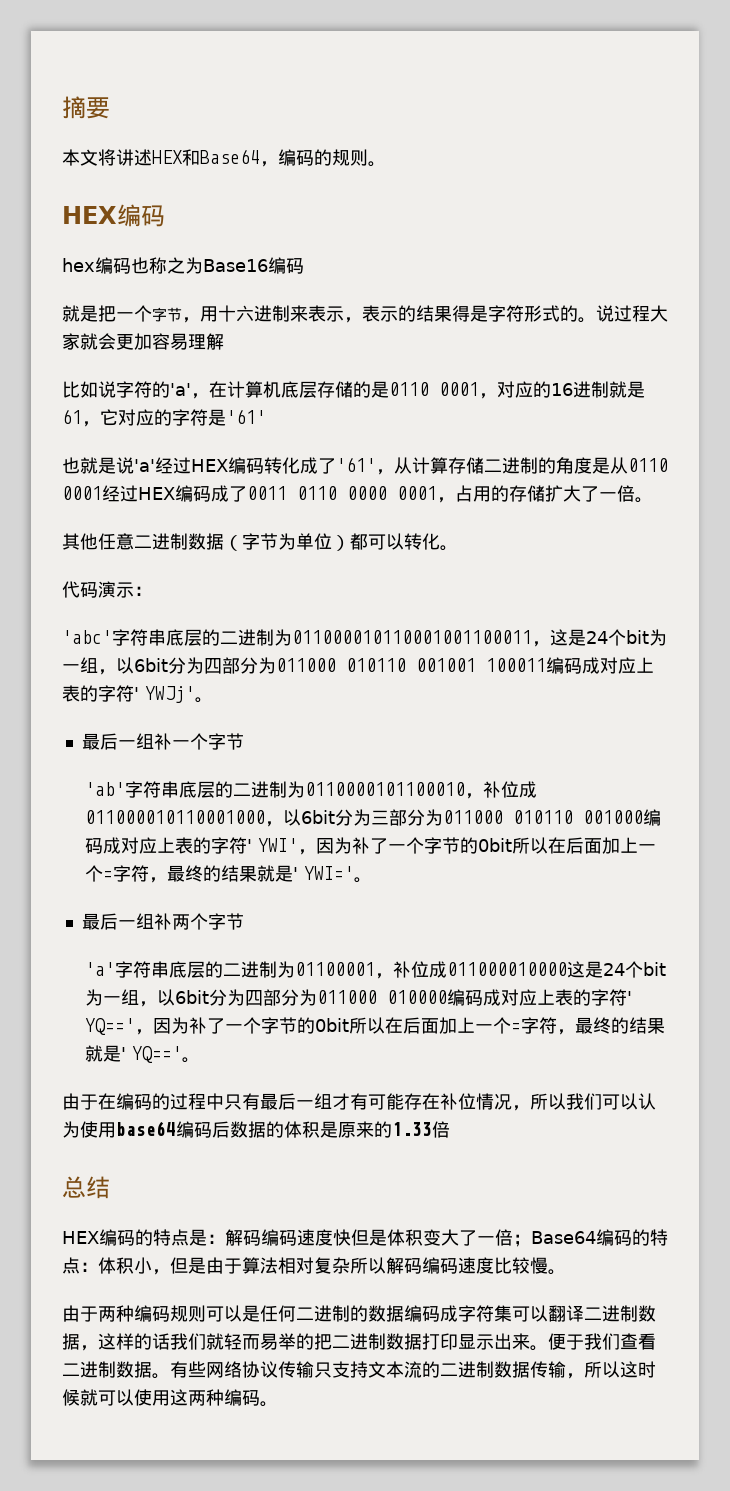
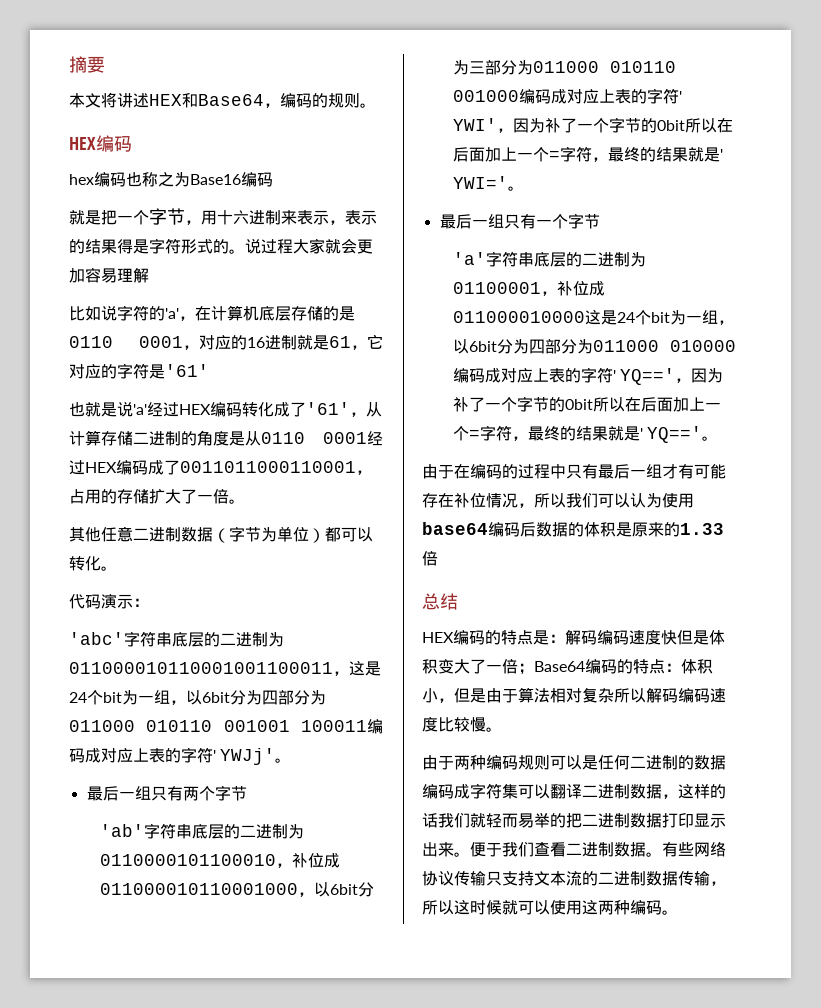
[247,486,437,500] 0011 0110 0000 0001 -> [180,461,356,473] 0011011000110001
[153,733,190,750] 补一 -> [150,786,199,801] 只有两
[153,913,190,930] 补两 -> [503,214,552,229] 只有一

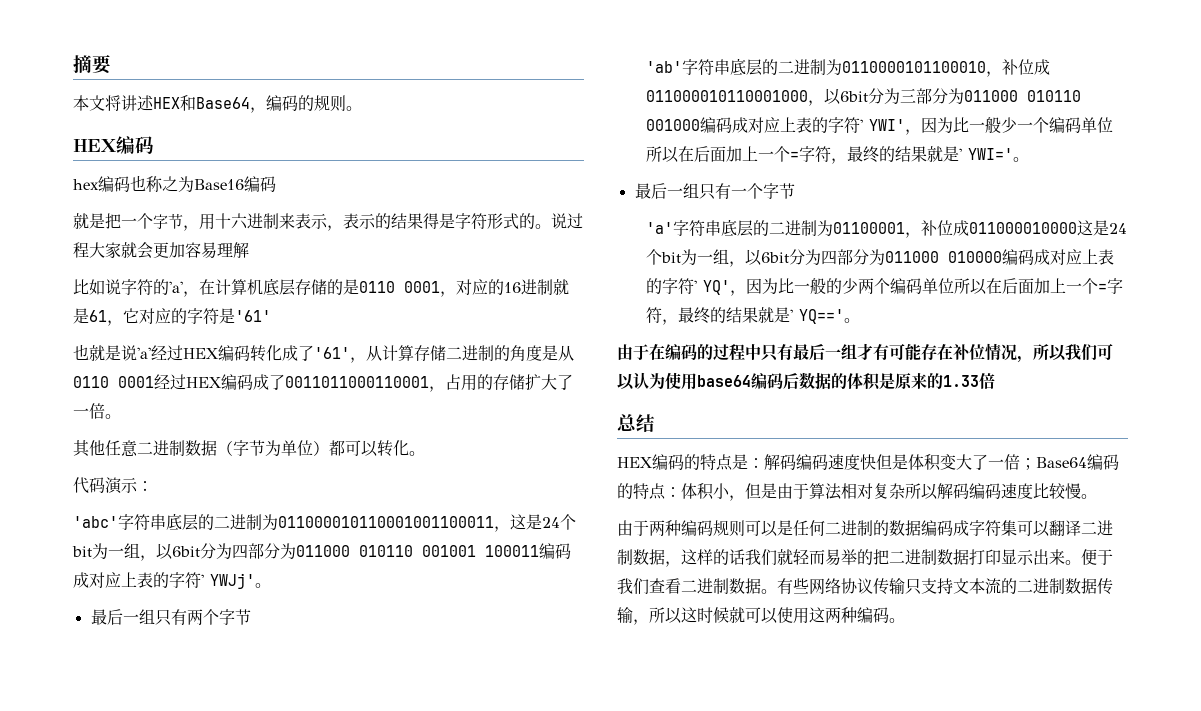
[544,117,685,133] 补了一个字节的0bit -> [953,117,1114,133] 比一般少一个编码单位
[619,368,723,385] [452,396,593,412] YQ=='，因为补了一个字节的0bit -> [703,278,955,296] YQ'，因为比一般的少两个编码单位

